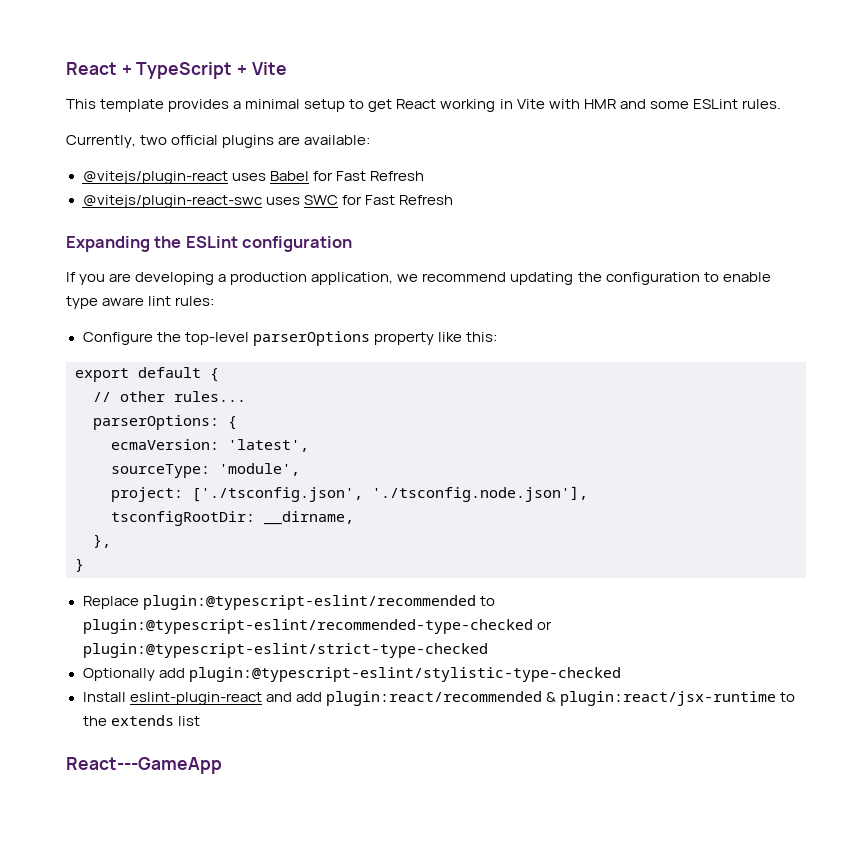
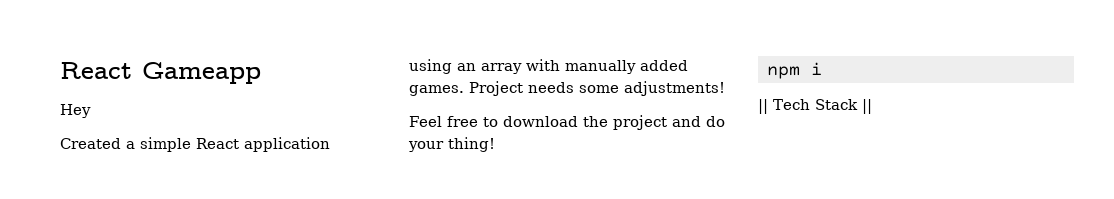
[66,62,287,79] [66,99,781,112] [66,135,371,148] [82,171,424,184] [82,195,453,208] [66,236,353,252] [66,272,771,285] [66,296,215,309] [82,331,497,346] [75,367,219,382] [93,391,246,402] [93,415,237,430] [111,439,309,452] [111,463,300,478] [111,486,588,502] [111,511,354,526] [93,534,111,548] [75,558,84,572] [82,595,495,610] [82,619,552,634] [82,643,488,658] [82,667,621,682] [82,691,795,706] [82,715,200,726] [66,757,222,774] React + TypeScript + Vite // This template provides a minimal setup to get React working in Vite with HMR and some ESLint rules. // Currently, two official plugins are available: // @vitejs/plugin-react uses Babel for Fast Refresh // @vitejs/plugin-react-swc uses SWC for Fast Refresh // Expanding the ESLint configuration // If you are developing a production application, we recommend updating the configuration to enable type aware lint rules: // Configure the top-level parserOptions property like this: // export default { // // other rules... // parserOptions: { // ecmaVersion: 'latest', // sourceType: 'module', // project: ['./tsconfig.json', './tsconfig.node.json'], // tsconfigRootDir: __dirname, // }, // } // Replace plugin:@typescript-eslint/recommended to plugin:@typescript-eslint/recommended-type-checked or plugin:@typescript-eslint/strict-type-checked // Optionally add plugin:@typescript-eslint/stylistic-type-checked // Install eslint-plugin-react and add plugin:react/recommended & plugin:react/jsx-runtime to the extends list // React---GameApp -> [60,62,261,84] [60,104,91,118] [60,137,330,152] [409,59,688,74] [409,81,725,96] [409,115,725,130] [408,137,495,152] [767,62,822,79] [758,99,872,114] React Gameapp // Hey // Created a simple React application using an array with manually added games. Project needs some adjustments! // Feel free to download the project and do your thing! // npm i // || Tech Stack ||

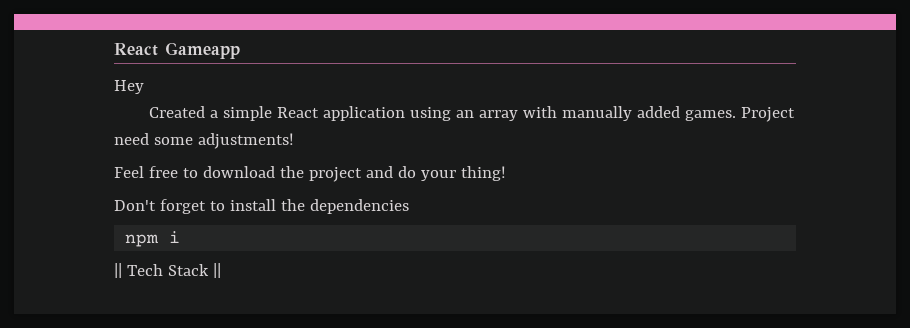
[528,82,574,93] needs -> [114,133,149,145] need
(495, 144) none -> [114,199,409,214] // Don't forget to install the dependencies

